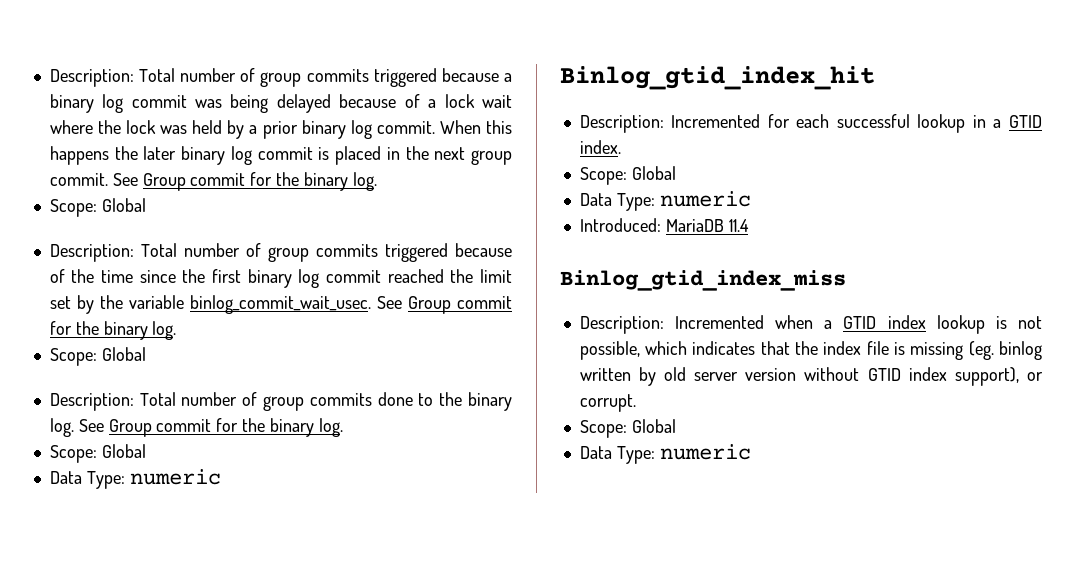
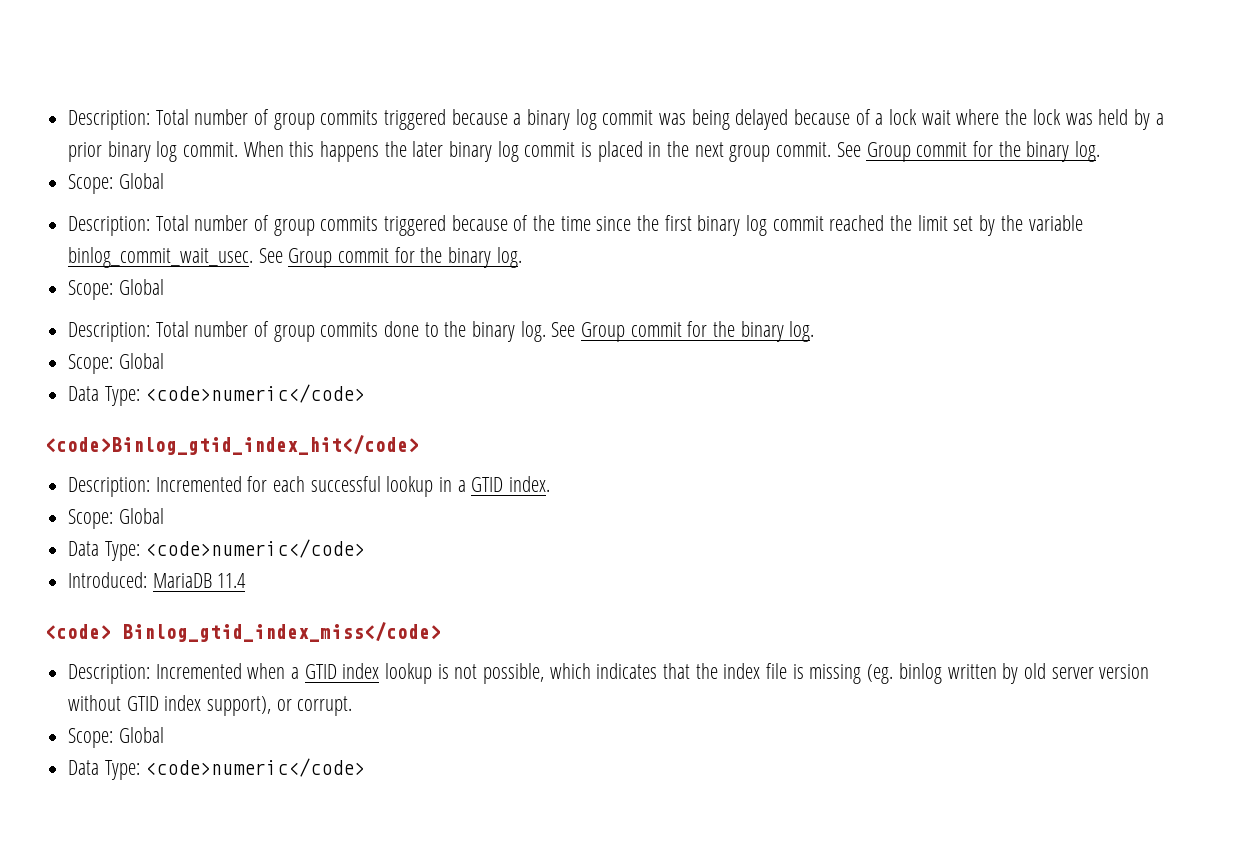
[129,469,221,485] [560,66,875,90] numeric // Binlog_gtid_index_hit -> [145,384,366,403] [45,435,419,455] <code>numeric</code> // <code>Binlog_gtid_index_hit</code>
[659,191,751,207] numeric -> [145,539,366,558] <code>numeric</code>
[560,270,846,291] Binlog_gtid_index_miss -> [45,622,441,642] <code> Binlog_gtid_index_miss</code>
[659,444,751,460] numeric -> [145,758,366,777] <code>numeric</code>

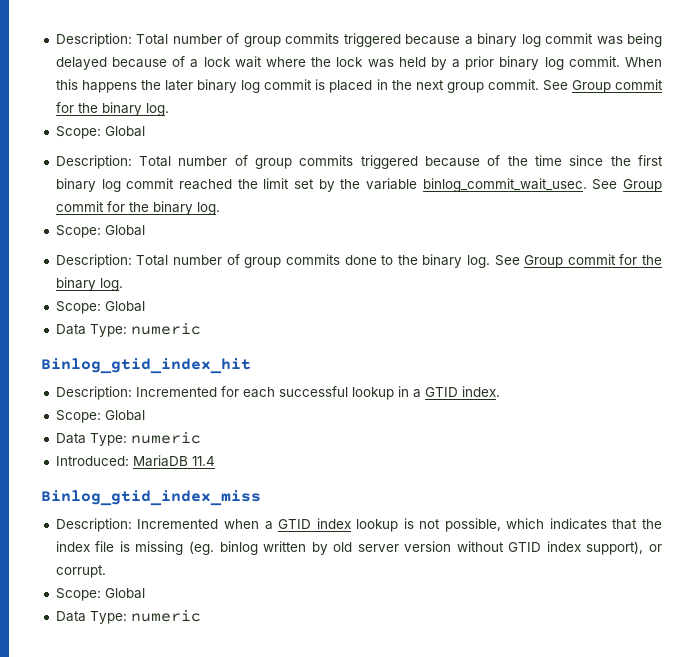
[145,384,366,403] [45,435,419,455] <code>numeric</code> // <code>Binlog_gtid_index_hit</code> -> [130,323,201,335] [41,358,251,374] numeric // Binlog_gtid_index_hit
[145,539,366,558] <code>numeric</code> -> [130,432,201,444] numeric
[45,622,441,642] <code> Binlog_gtid_index_miss</code> -> [41,490,261,506] Binlog_gtid_index_miss
[145,758,366,777] <code>numeric</code> -> [130,610,201,622] numeric

